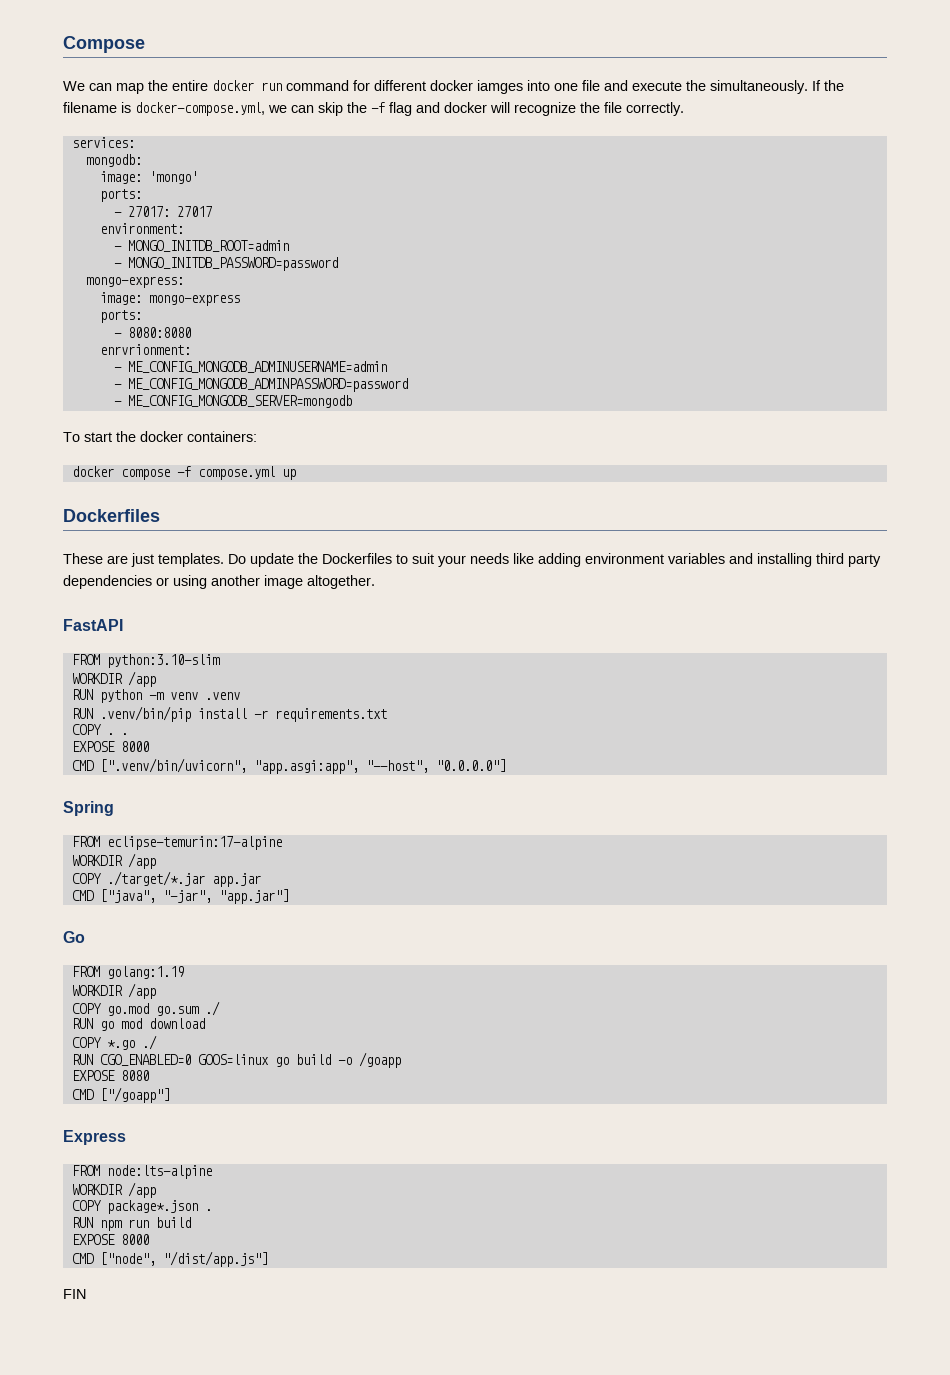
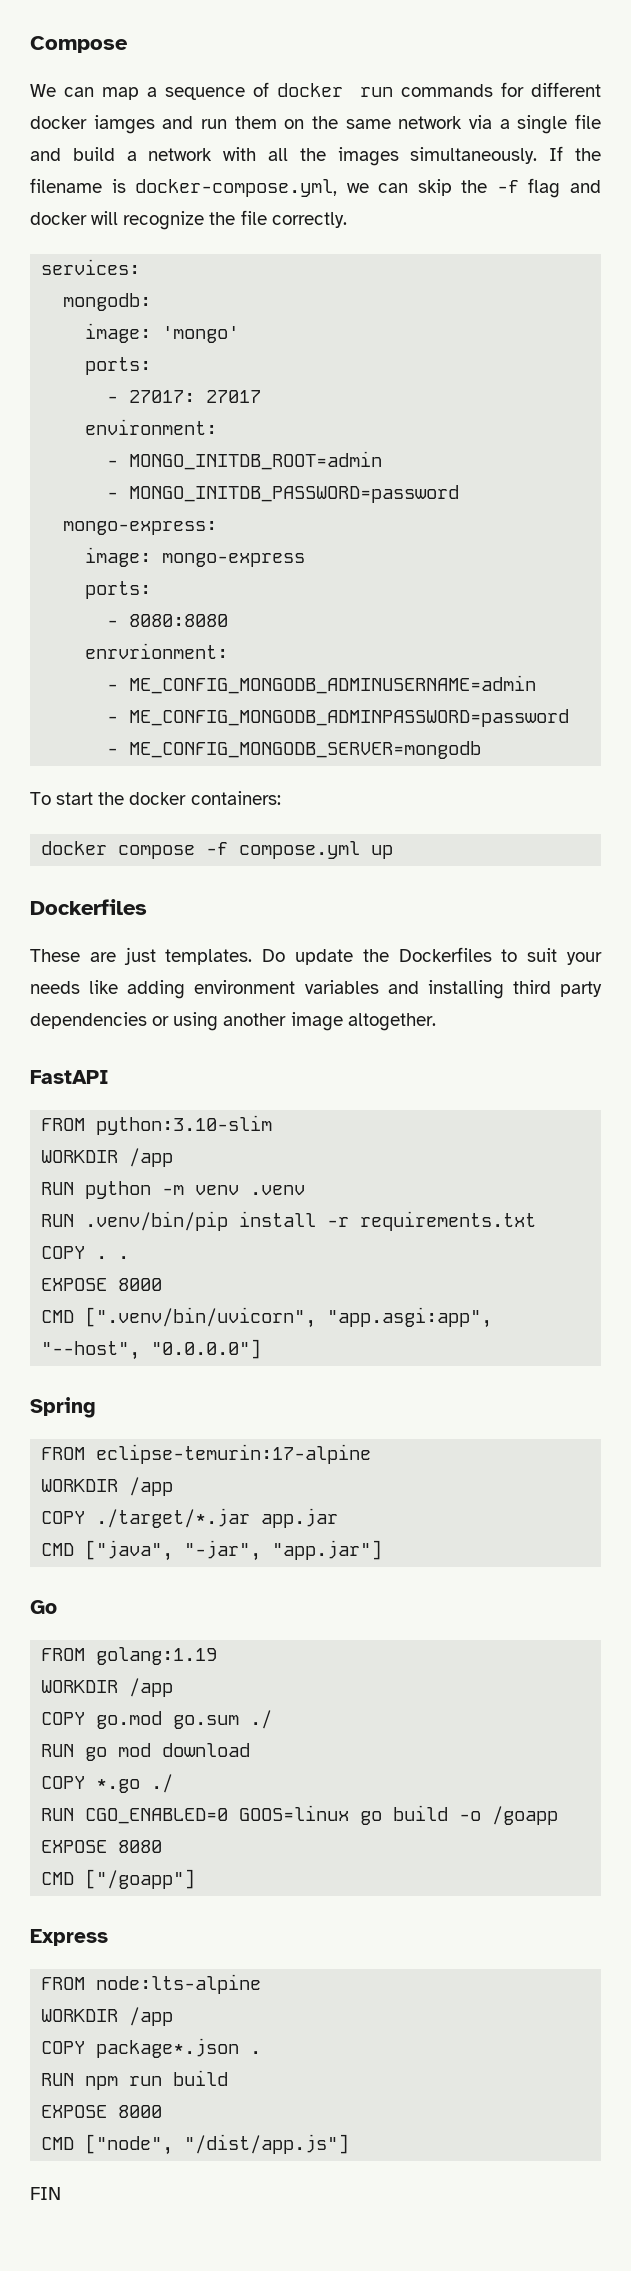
[148,80,208,91] the entire -> [146,82,269,100] a sequence of
[286,80,349,91] command -> [401,84,494,97] commands
[527,80,706,91] into one file and execute the -> [162,114,601,134] [30,147,399,166] and run them on the same network via a single file and build a network with all the images

